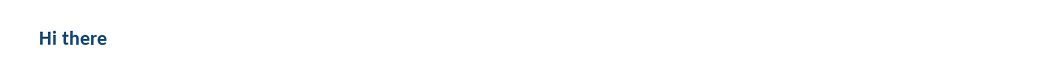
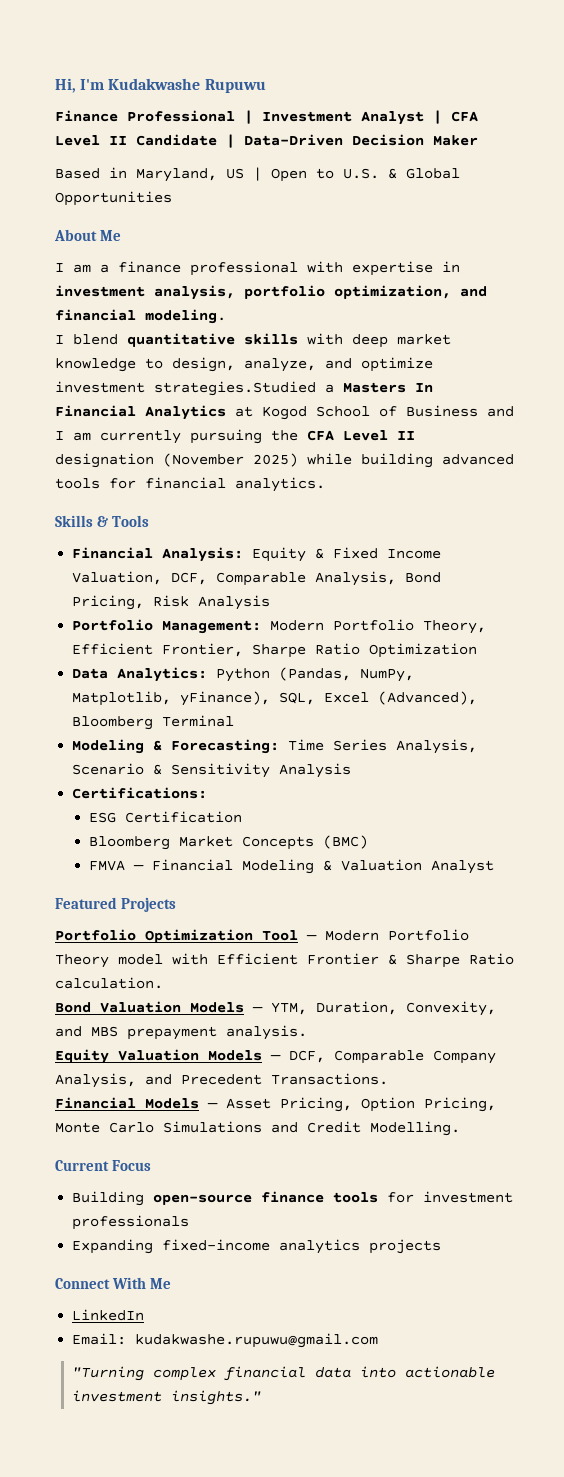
[38,30,109,46] Hi there -> [55,78,266,93] [55,110,478,125] [55,134,478,148] [55,167,460,182] [55,191,172,206] [54,229,122,241] [55,261,460,276] [55,285,487,300] [55,309,226,324] [55,333,451,348] [55,357,433,372] [55,381,433,396] [55,405,514,420] [55,429,415,444] [55,453,514,468] [55,477,325,492] [55,515,150,527] [72,547,442,562] [72,571,442,586] [72,595,271,610] [72,619,487,634] [72,643,478,658] [72,667,415,682] [72,691,478,706] [72,715,235,730] [72,739,478,754] [72,763,352,778] [72,787,208,799] [89,811,243,823] [89,835,369,850] [89,859,495,874] [55,897,177,912] [55,929,469,943] [55,953,514,968] [55,977,163,989] [55,1001,496,1016] [55,1025,307,1040] [55,1049,496,1064] [55,1073,388,1088] [55,1097,496,1112] [55,1121,460,1136] [55,1160,152,1171] [72,1191,514,1206] [72,1215,190,1230] [72,1239,442,1254] [55,1277,172,1289] [72,1309,145,1321] [72,1333,379,1348] [72,1366,496,1381] [72,1390,262,1405] Hi, I'm Kudakwashe Rupuwu // Finance Professional | Investment Analyst | CFA Level II Candidate | Data-Driven Decision Maker // Based in Maryland, US | Open to U.S. & Global Opportunities // About Me // I am a finance professional with expertise in investment analysis, portfolio optimization, and financial modeling. // I blend quantitative skills with deep market knowledge to design, analyze, and optimize investment strategies.Studied a Masters In Financial Analytics at Kogod School of Business and I am currently pursuing the CFA Level II designation (November 2025) while building advanced tools for financial analytics. // Skills & Tools // Financial Analysis: Equity & Fixed Income Valuation, DCF, Comparable Analysis, Bond Pricing, Risk Analysis // Portfolio Management: Modern Portfolio Theory, Efficient Frontier, Sharpe Ratio Optimization // Data Analytics: Python (Pandas, NumPy, Matplotlib, yFinance), SQL, Excel (Advanced), Bloomberg Terminal // Modeling & Forecasting: Time Series Analysis, Scenario & Sensitivity Analysis // Certifications: // ESG Certification // Bloomberg Market Concepts (BMC) // FMVA — Financial Modeling & Valuation Analyst // Featured Projects // Portfolio Optimization Tool — Modern Portfolio Theory model with Efficient Frontier & Sharpe Ratio calculation. // Bond Valuation Models — YTM, Duration, Convexity, and MBS prepayment analysis. // Equity Valuation Models — DCF, Comparable Company Analysis, and Precedent Transactions. // Financial Models — Asset Pricing, Option Pricing, Monte Carlo Simulations and Credit Modelling. // Current Focus // Building open-source finance tools for investment professionals // Expanding fixed-income analytics projects // Connect With Me // LinkedIn // Email: kudakwashe.rupuwu@gmail.com // "Turning complex financial data into actionable investment insights."

